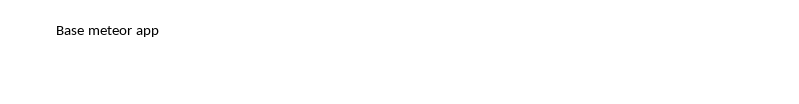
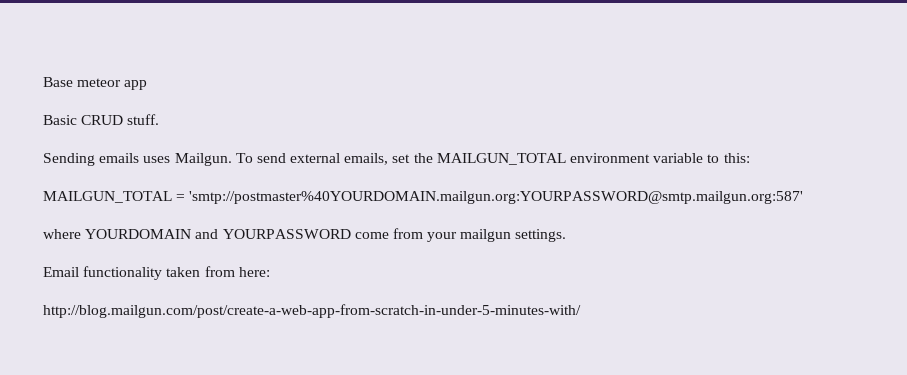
(159, 32) none -> [43,114,160,125] [43,153,750,166] [43,191,804,204] [43,228,567,242] [43,266,270,280] [43,304,581,318] // Basic CRUD stuff. // Sending emails uses Mailgun. To send external emails, set the MAILGUN_TOTAL environment variable to this: // MAILGUN_TOTAL = 'smtp://postmaster%40YOURDOMAIN.mailgun.org:YOURPASSWORD@smtp.mailgun.org:587' // where YOURDOMAIN and YOURPASSWORD come from your mailgun settings. // Email functionality taken from here: // http://blog.mailgun.com/post/create-a-web-app-from-scratch-in-under-5-minutes-with/

